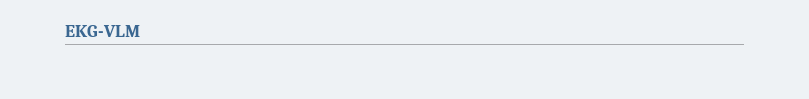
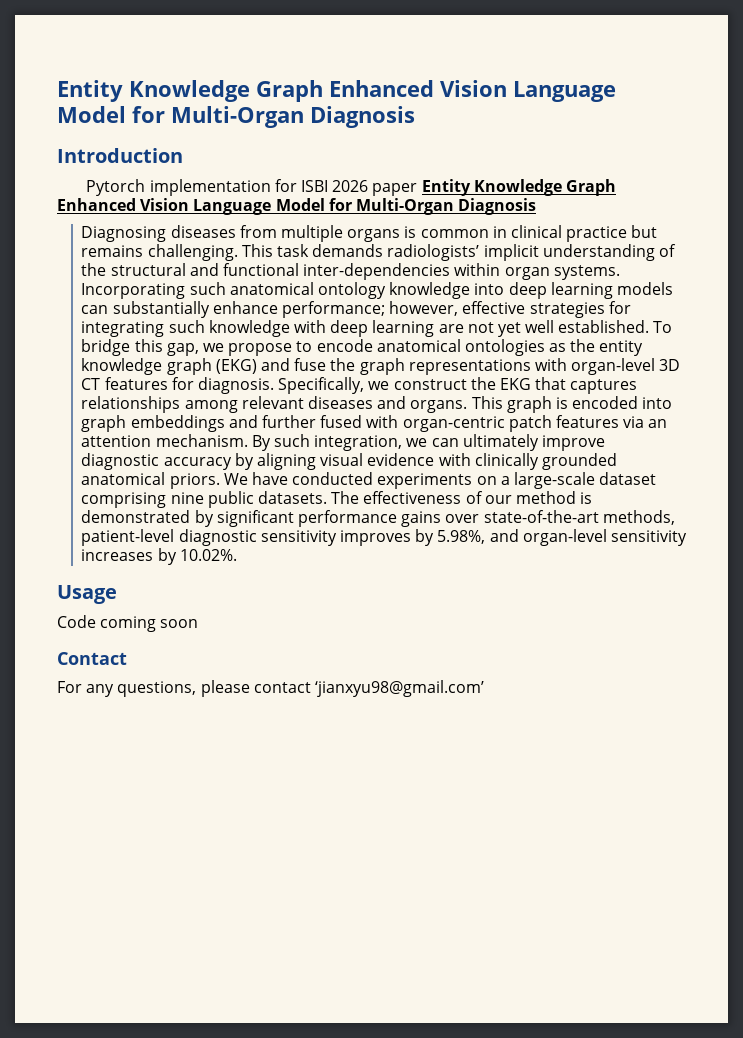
[65,25,140,37] EKG-VLM -> [57,80,616,102] [57,106,415,128] [57,148,183,163] [86,179,616,196] [57,198,537,215] [81,225,658,242] [81,244,676,261] [81,263,620,280] [81,282,673,299] [81,301,631,318] [81,320,673,337] [81,339,644,356] [81,358,681,375] [81,377,638,394] [81,396,673,413] [81,415,668,432] [81,434,605,451] [81,453,617,470] [81,472,657,489] [81,491,593,508] [81,510,675,527] [81,529,687,546] [81,548,237,565] [57,585,117,604] [57,615,199,632] [57,652,127,665] [57,680,484,697] Entity Knowledge Graph Enhanced Vision Language Model for Multi-Organ Diagnosis // Introduction // Pytorch implementation for ISBI 2026 paper Entity Knowledge Graph Enhanced Vision Language Model for Multi-Organ Diagnosis // Diagnosing diseases from multiple organs is common in clinical practice but remains challenging. This task demands radiologists’ implicit understanding of the structural and functional inter-dependencies within organ systems. Incorporating such anatomical ontology knowledge into deep learning models can substantially enhance performance; however, effective strategies for integrating such knowledge with deep learning are not yet well established. To bridge this gap, we propose to encode anatomical ontologies as the entity knowledge graph (EKG) and fuse the graph representations with organ-level 3D CT features for diagnosis. Specifically, we construct the EKG that captures relationships among relevant diseases and organs. This graph is encoded into graph embeddings and further fused with organ-centric patch features via an attention mechanism. By such integration, we can ultimately improve diagnostic accuracy by aligning visual evidence with clinically grounded anatomical priors. We have conducted experiments on a large-scale dataset comprising nine public datasets. The effectiveness of our method is demonstrated by significant performance gains over state-of-the-art methods, patient-level diagnostic sensitivity improves by 5.98%, and organ-level sensitivity increases by 10.02%. // Usage // Code coming soon // Contact // For any questions, please contact ‘jianxyu98@gmail.com’

